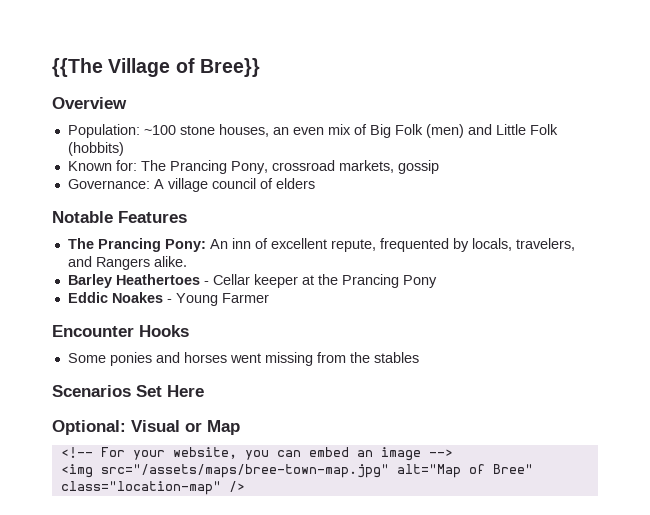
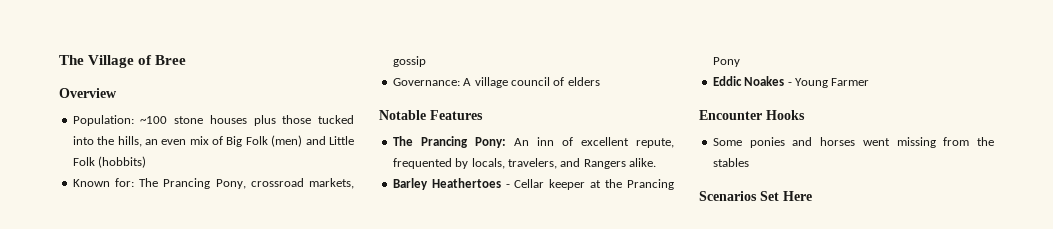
[52,58,103,77] {{The -> [59,55,84,65] The
[199,58,260,77] Bree}} -> [155,55,187,65] Bree
[218,124,269,137] houses, -> [209,115,354,126] [72,136,142,147] houses plus those tucked into the hills,
[52,420,240,435] [60,447,453,461] [60,464,533,478] [60,481,245,495] // Optional: Visual or Map // <!-- For your website, you can embed an image --> // <img src="/assets/maps/bree-town-map.jpg" alt="Map of Bree" class="location-map" /> -> (812, 196) none

